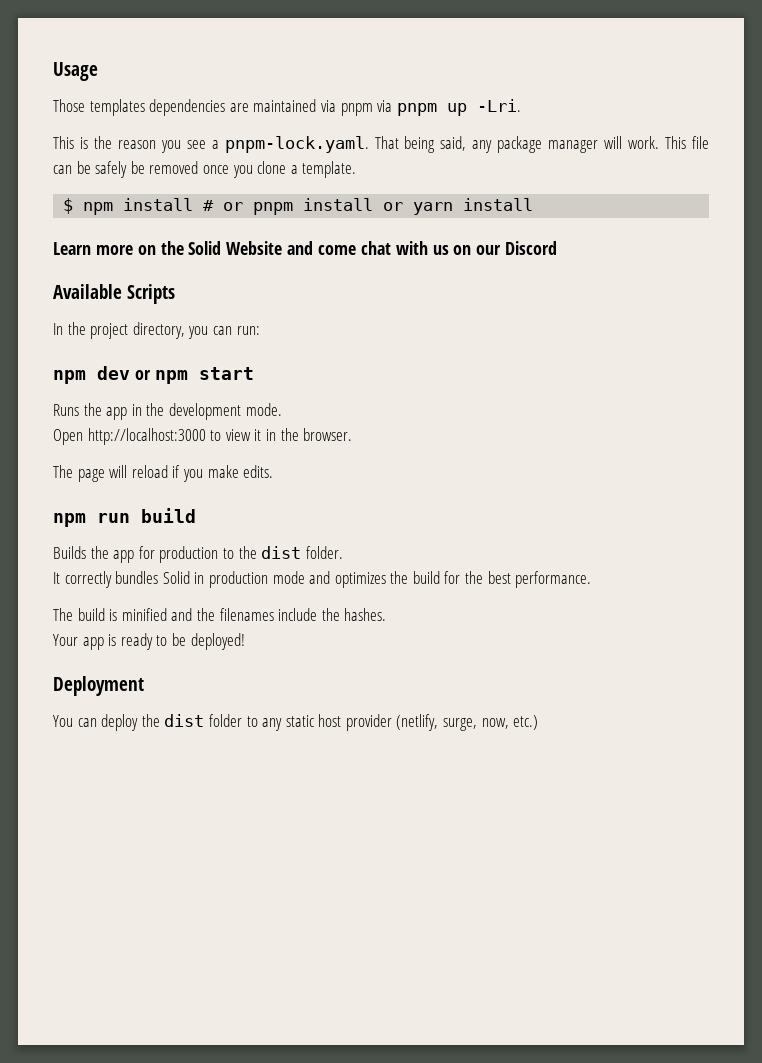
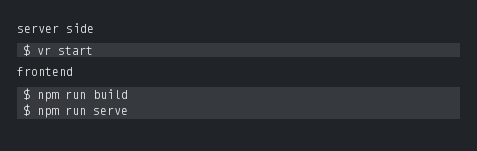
[53,62,98,81] [53,99,521,116] [53,136,710,153] [53,161,357,178] [63,198,534,215] [53,241,558,255] [53,284,175,304] [53,322,260,339] [53,366,254,384] [53,403,282,420] [53,428,353,445] [53,465,274,482] [53,508,196,527] [53,546,343,563] [53,571,592,588] [53,608,387,621] [53,633,245,650] [53,676,144,696] [53,714,539,731] Usage // Those templates dependencies are maintained via pnpm via pnpm up -Lri. // This is the reason you see a pnpm-lock.yaml. That being said, any package manager will work. This file can be safely be removed once you clone a template. // $ npm install # or pnpm install or yarn install // Learn more on the Solid Website and come chat with us on our Discord // Available Scripts // In the project directory, you can run: // npm dev or npm start // Runs the app in the development mode. // Open http://localhost:3000 to view it in the browser. // The page will reload if you make edits. // npm run build // Builds the app for production to the dist folder. // It correctly bundles Solid in production mode and optimizes the build for the best performance. // The build is minified and the filenames include the hashes. // Your app is ready to be deployed! // Deployment // You can deploy the dist folder to any static host provider (netlify, surge, now, etc.) -> [17,23,94,33] [23,44,93,56] [17,67,73,76] [23,88,128,102] [23,104,128,118] server side // $ vr start // frontend // $ npm run build // $ npm run serve

